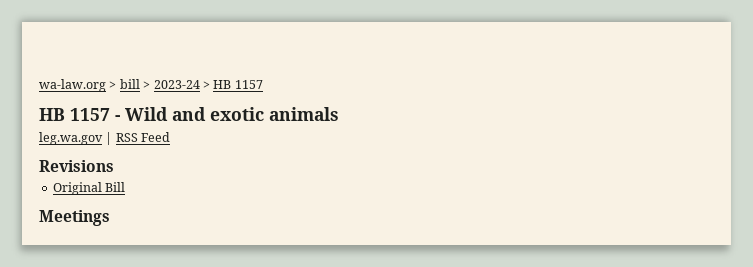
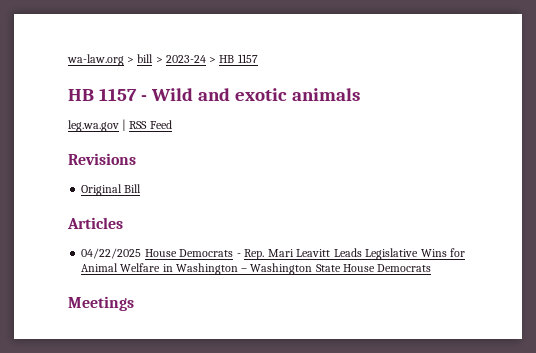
(126, 187) none -> [67,217,123,229] [81,248,466,260] [81,263,432,275] // Articles // 04/22/2025 House Democrats - Rep. Mari Leavitt Leads Legislative Wins for Animal Welfare in Washington – Washington State House Democrats

